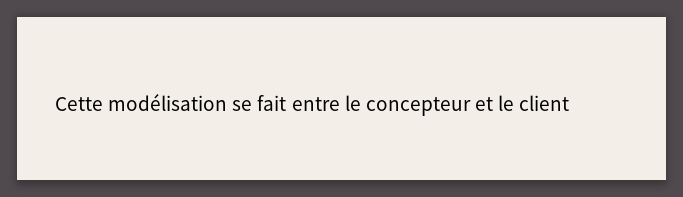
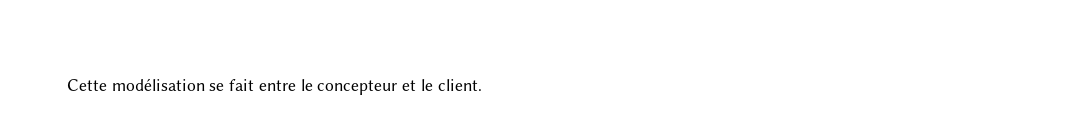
[519,95,570,111] client -> [437,79,482,91] client.

